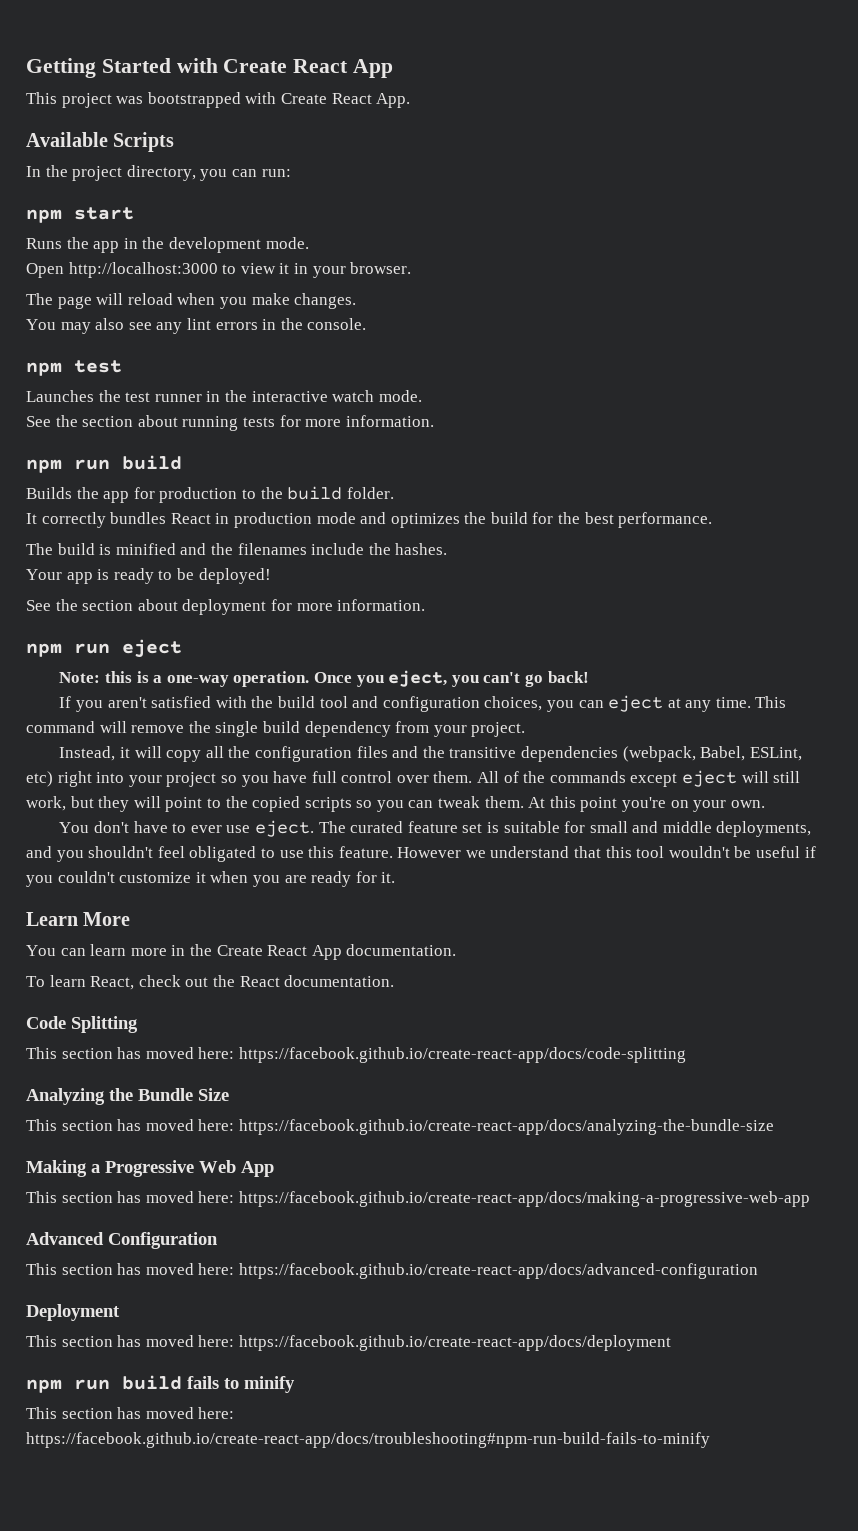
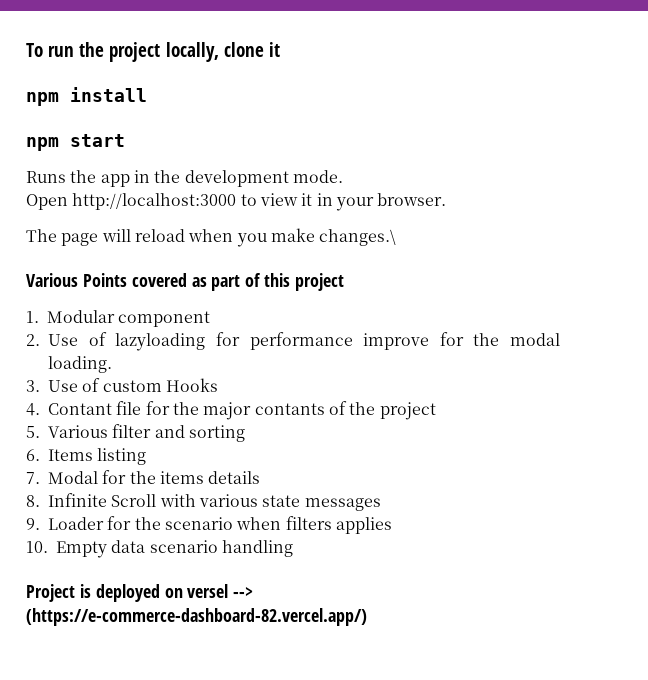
[26,58,394,78] [26,92,411,108] [26,132,175,152] [26,165,291,181] Getting Started with Create React App // This project was bootstrapped with Create React App. // Available Scripts // In the project directory, you can run: -> [26,42,280,62] [26,87,147,106] To run the project locally, clone it // npm install
[294,293,357,309] [26,318,367,334] [26,360,122,376] [26,390,422,402] [26,415,434,431] [26,455,182,473] [26,486,394,503] [26,512,713,528] [26,543,448,555] [26,568,271,584] [26,599,426,615] [26,639,182,658] [59,670,589,687] [59,695,787,712] [26,721,526,737] [59,746,802,762] [26,770,801,787] [26,796,765,812] [59,820,812,837] [26,846,816,862] [26,871,396,887] [26,912,131,926] [26,944,457,960] [26,975,395,990] [26,1016,138,1033] [26,1047,686,1063] [26,1088,229,1105] [26,1119,774,1135] [26,1160,274,1177] [26,1191,810,1207] [26,1232,218,1249] [26,1263,758,1279] [26,1304,120,1321] [26,1335,671,1351] [26,1375,295,1393] [26,1407,235,1419] [26,1432,710,1448] changes. // You may also see any lint errors in the console. // npm test // Launches the test runner in the interactive watch mode. // See the section about running tests for more information. // npm run build // Builds the app for production to the build folder. // It correctly bundles React in production mode and optimizes the build for the best performance. // The build is minified and the filenames include the hashes. // Your app is ready to be deployed! // See the section about deployment for more information. // npm run eject // Note: this is a one-way operation. Once you eject, you can't go back! // If you aren't satisfied with the build tool and configuration choices, you can eject at any time. This command will remove the single build dependency from your project. // Instead, it will copy all the configuration files and the transitive dependencies (webpack, Babel, ESLint, etc) right into your project so you have full control over them. All of the commands except eject will still work, but they will point to the copied scripts so you can tweak them. At this point you're on your own. // You don't have to ever use eject. The curated feature set is suitable for small and middle deployments, and you shouldn't feel obligated to use this feature. However we understand that this tool wouldn't be useful if you couldn't customize it when you are ready for it. // Learn More // You can learn more in the Create React App documentation. // To learn React, check out the React documentation. // Code Splitting // This section has moved here: https://facebook.github.io/create-react-app/docs/code-splitting // Analyzing the Bundle Size // This section has moved here: https://facebook.github.io/create-react-app/docs/analyzing-the-bundle-size // Making a Progressive Web App // This section has moved here: https://facebook.github.io/create-react-app/docs/making-a-progressive-web-app // Advanced Configuration // This section has moved here: https://facebook.github.io/create-react-app/docs/advanced-configuration // Deployment // This section has moved here: https://facebook.github.io/create-react-app/docs/deployment // npm run build fails to minify // This section has moved here: https://facebook.github.io/create-react-app/docs/troubleshooting#npm-run-build-fails-to-minify -> [319,229,397,246] [26,273,345,291] [26,310,211,327] [26,332,560,351] [48,356,112,373] [26,378,218,392] [26,401,436,420] [26,424,245,442] [26,448,147,465] [26,470,261,484] [26,493,381,511] [26,516,392,534] [26,540,293,558] [26,584,254,602] [26,608,367,626] changes.\ // Various Points covered as part of this project // 1. Modular component // 2. Use of lazyloading for performance improve for the modal loading. // 3. Use of custom Hooks // 4. Contant file for the major contants of the project // 5. Various filter and sorting // 6. Items listing // 7. Modal for the items details // 8. Infinite Scroll with various state messages // 9. Loader for the scenario when filters applies // 10. Empty data scenario handling // Project is deployed on versel --> (https://e-commerce-dashboard-82.vercel.app/)

